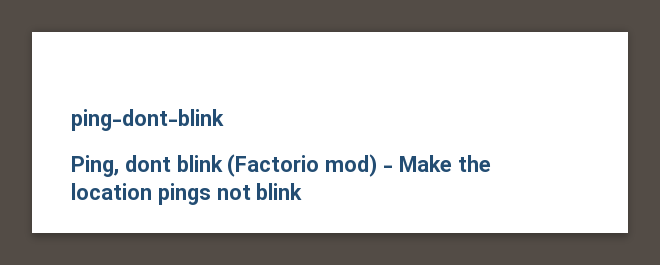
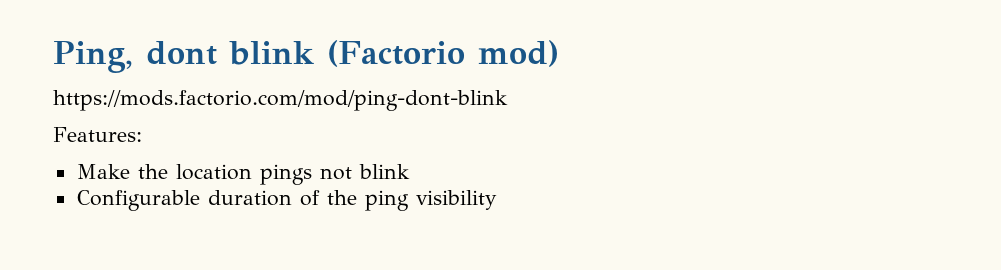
[71,109,224,131] ping-dont-blink // -> (53, 57) none
[383,165,394,172] - -> [53,90,508,111] [53,127,142,142] // https://mods.factorio.com/mod/ping-dont-blink // Features: //
(303, 191) none -> [76,190,497,211] // Configurable duration of the ping visibility

